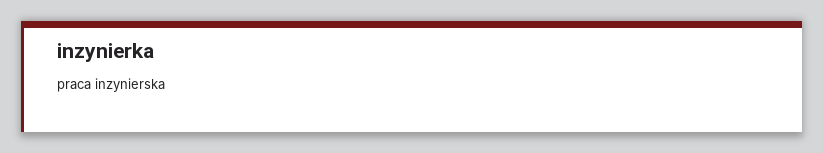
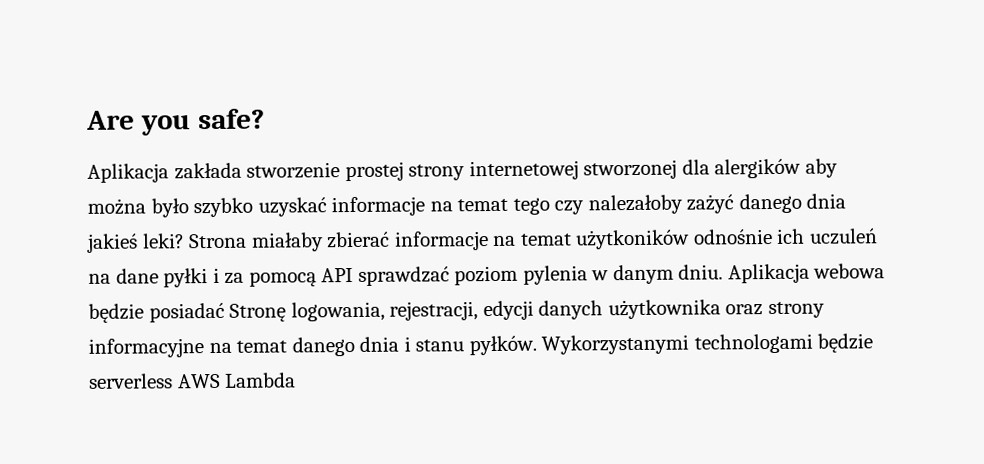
[57,43,154,62] [57,78,165,92] inzynierka // praca inzynierska -> [86,108,265,136] [87,158,838,183] [87,193,847,218] [87,228,878,253] [88,263,886,288] [88,299,825,323] [88,333,874,358] [89,372,297,389] Are you safe? // Aplikacja zakłada stworzenie prostej strony internetowej stworzonej dla alergików aby można było szybko uzyskać informacje na temat tego czy nalezałoby zażyć danego dnia jakieś leki? Strona miałaby zbierać informacje na temat użytkoników odnośnie ich uczuleń na dane pyłki i za pomocą API sprawdzać poziom pylenia w danym dniu. Aplikacja webowa będzie posiadać Stronę logowania, rejestracji, edycji danych użytkownika oraz strony informacyjne na temat danego dnia i stanu pyłków. Wykorzystanymi technologami będzie serverless AWS Lambda

